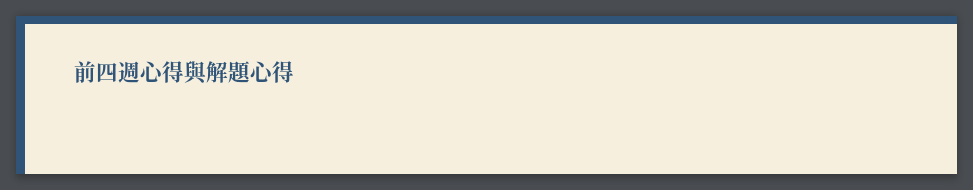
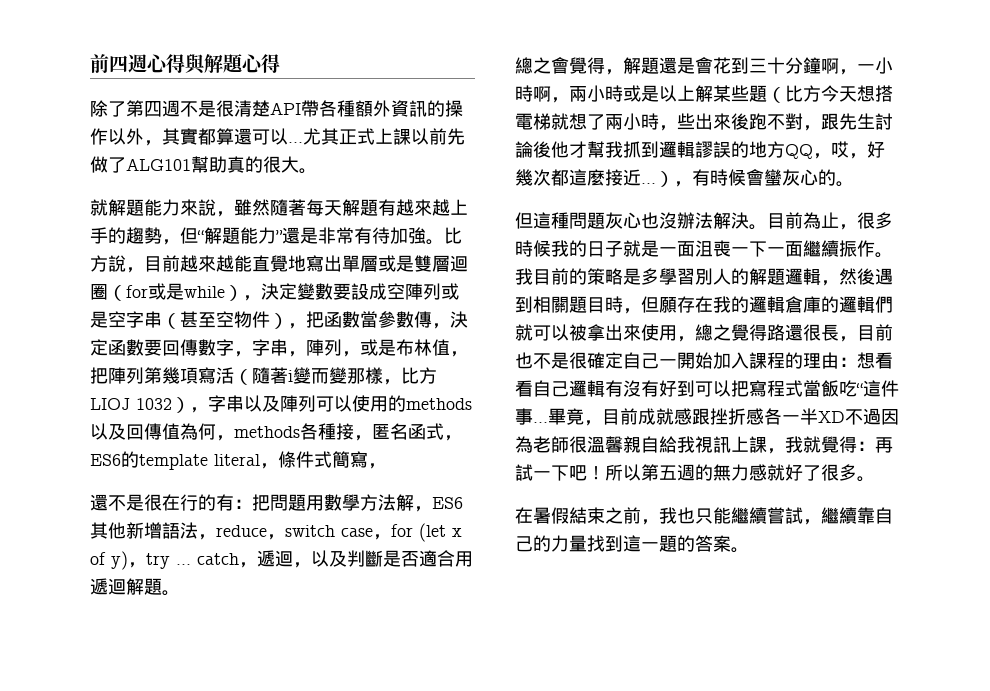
(294, 72) none -> [90,100,463,117] [90,128,465,146] [90,156,317,174] [90,199,468,217] [90,227,462,245] [90,255,468,273] [90,283,459,301] [90,311,468,329] [90,339,468,357] [90,367,437,385] [90,395,472,413] [90,423,462,441] [90,451,386,470] [90,494,463,512] [90,522,462,542] [90,550,473,570] [90,578,180,596] [515,57,893,75] [515,85,893,103] [515,113,893,131] [515,141,885,159] [515,169,854,187] [515,212,893,230] [515,240,893,258] [515,268,893,286] [515,296,893,314] [515,324,893,342] [515,352,893,369] [515,380,899,397] [515,408,899,426] [515,436,893,454] [515,464,875,482] [515,507,893,525] [515,535,749,553] // 除了第四週不是很清楚API帶各種額外資訊的操作以外，其實都算還可以...尤其正式上課以前先做了ALG101幫助真的很大。 // 就解題能力來說，雖然隨著每天解題有越來越上手的趨勢，但“解題能力”還是非常有待加強。比方說，目前越來越能直覺地寫出單層或是雙層迴圈（for或是while），決定變數要設成空陣列或是空字串（甚至空物件），把函數當參數傳，決定函數要回傳數字，字串，陣列，或是布林值，把陣列第幾項寫活（隨著i變而變那樣，比方LIOJ 1032），字串以及陣列可以使用的methods以及回傳值為何，methods各種接，匿名函式，ES6的template literal，條件式簡寫， // 還不是很在行的有：把問題用數學方法解，ES6其他新增語法，reduce，switch case，for (let x of y)，try ... catch，遞迴，以及判斷是否適合用遞迴解題。 // 總之會覺得，解題還是會花到三十分鐘啊，一小時啊，兩小時或是以上解某些題（比方今天想搭電梯就想了兩小時，些出來後跑不對，跟先生討論後他才幫我抓到邏輯謬誤的地方QQ，哎，好幾次都這麼接近...），有時候會蠻灰心的。 // 但這種問題灰心也沒辦法解決。目前為止，很多時候我的日子就是一面沮喪一下一面繼續振作。我目前的策略是多學習別人的解題邏輯，然後遇到相關題目時，但願存在我的邏輯倉庫的邏輯們就可以被拿出來使用，總之覺得路還很長，目前也不是很確定自己一開始加入課程的理由：想看看自己邏輯有沒有好到可以把寫程式當飯吃“這件事...畢竟，目前成就感跟挫折感各一半XD不過因為老師很溫馨親自給我視訊上課，我就覺得：再試一下吧！所以第五週的無力感就好了很多。 // 在暑假結束之前，我也只能繼續嘗試，繼續靠自己的力量找到這一題的答案。

